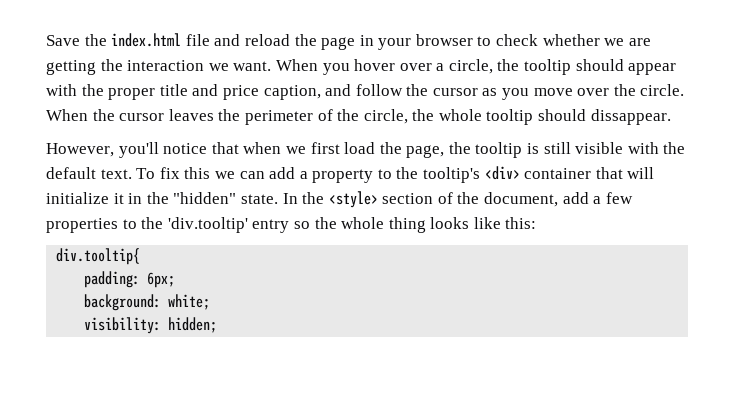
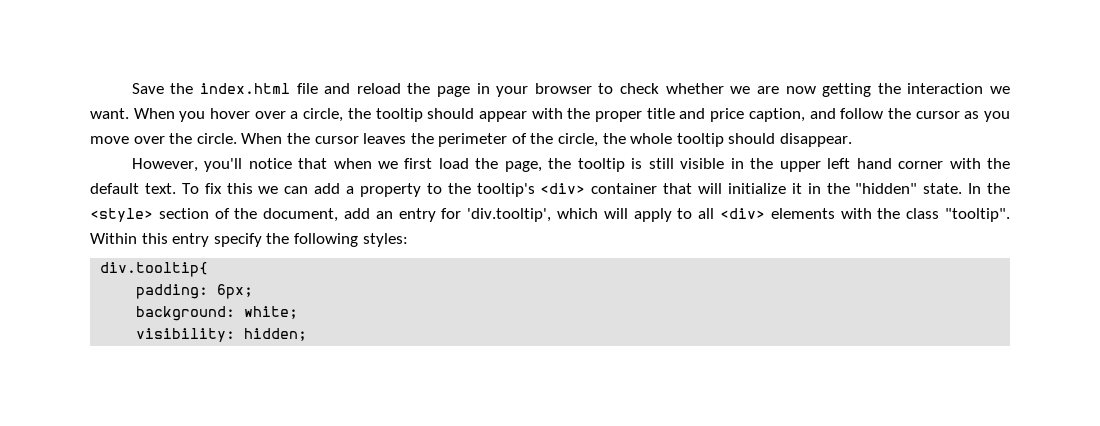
(651, 42) none -> [785,86,816,94] now
[590,109,671,125] dissappear. -> [780,133,853,147] disappear.
(624, 148) none -> [730,158,944,172] in the upper left hand corner
[593,192,633,204] [46,217,537,233] a few properties to the 'div.tooltip' entry so the whole thing looks like this: -> [375,208,1010,222] [90,233,408,247] an entry for 'div.tooltip', which will apply to all <div> elements with the class "tooltip". Within this entry specify the following styles:

